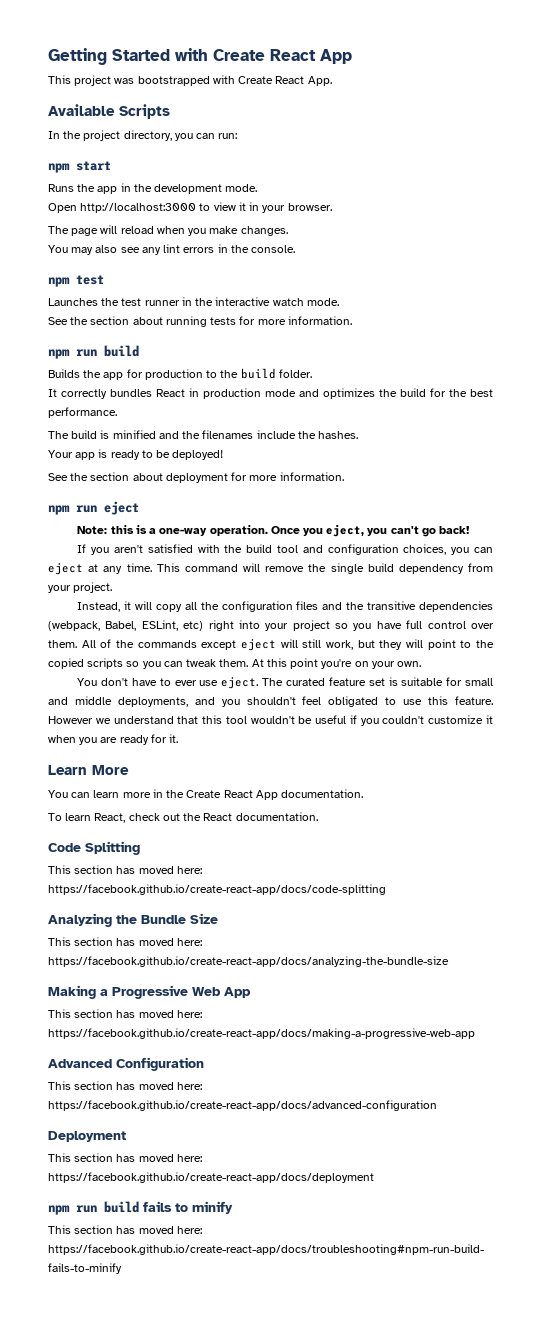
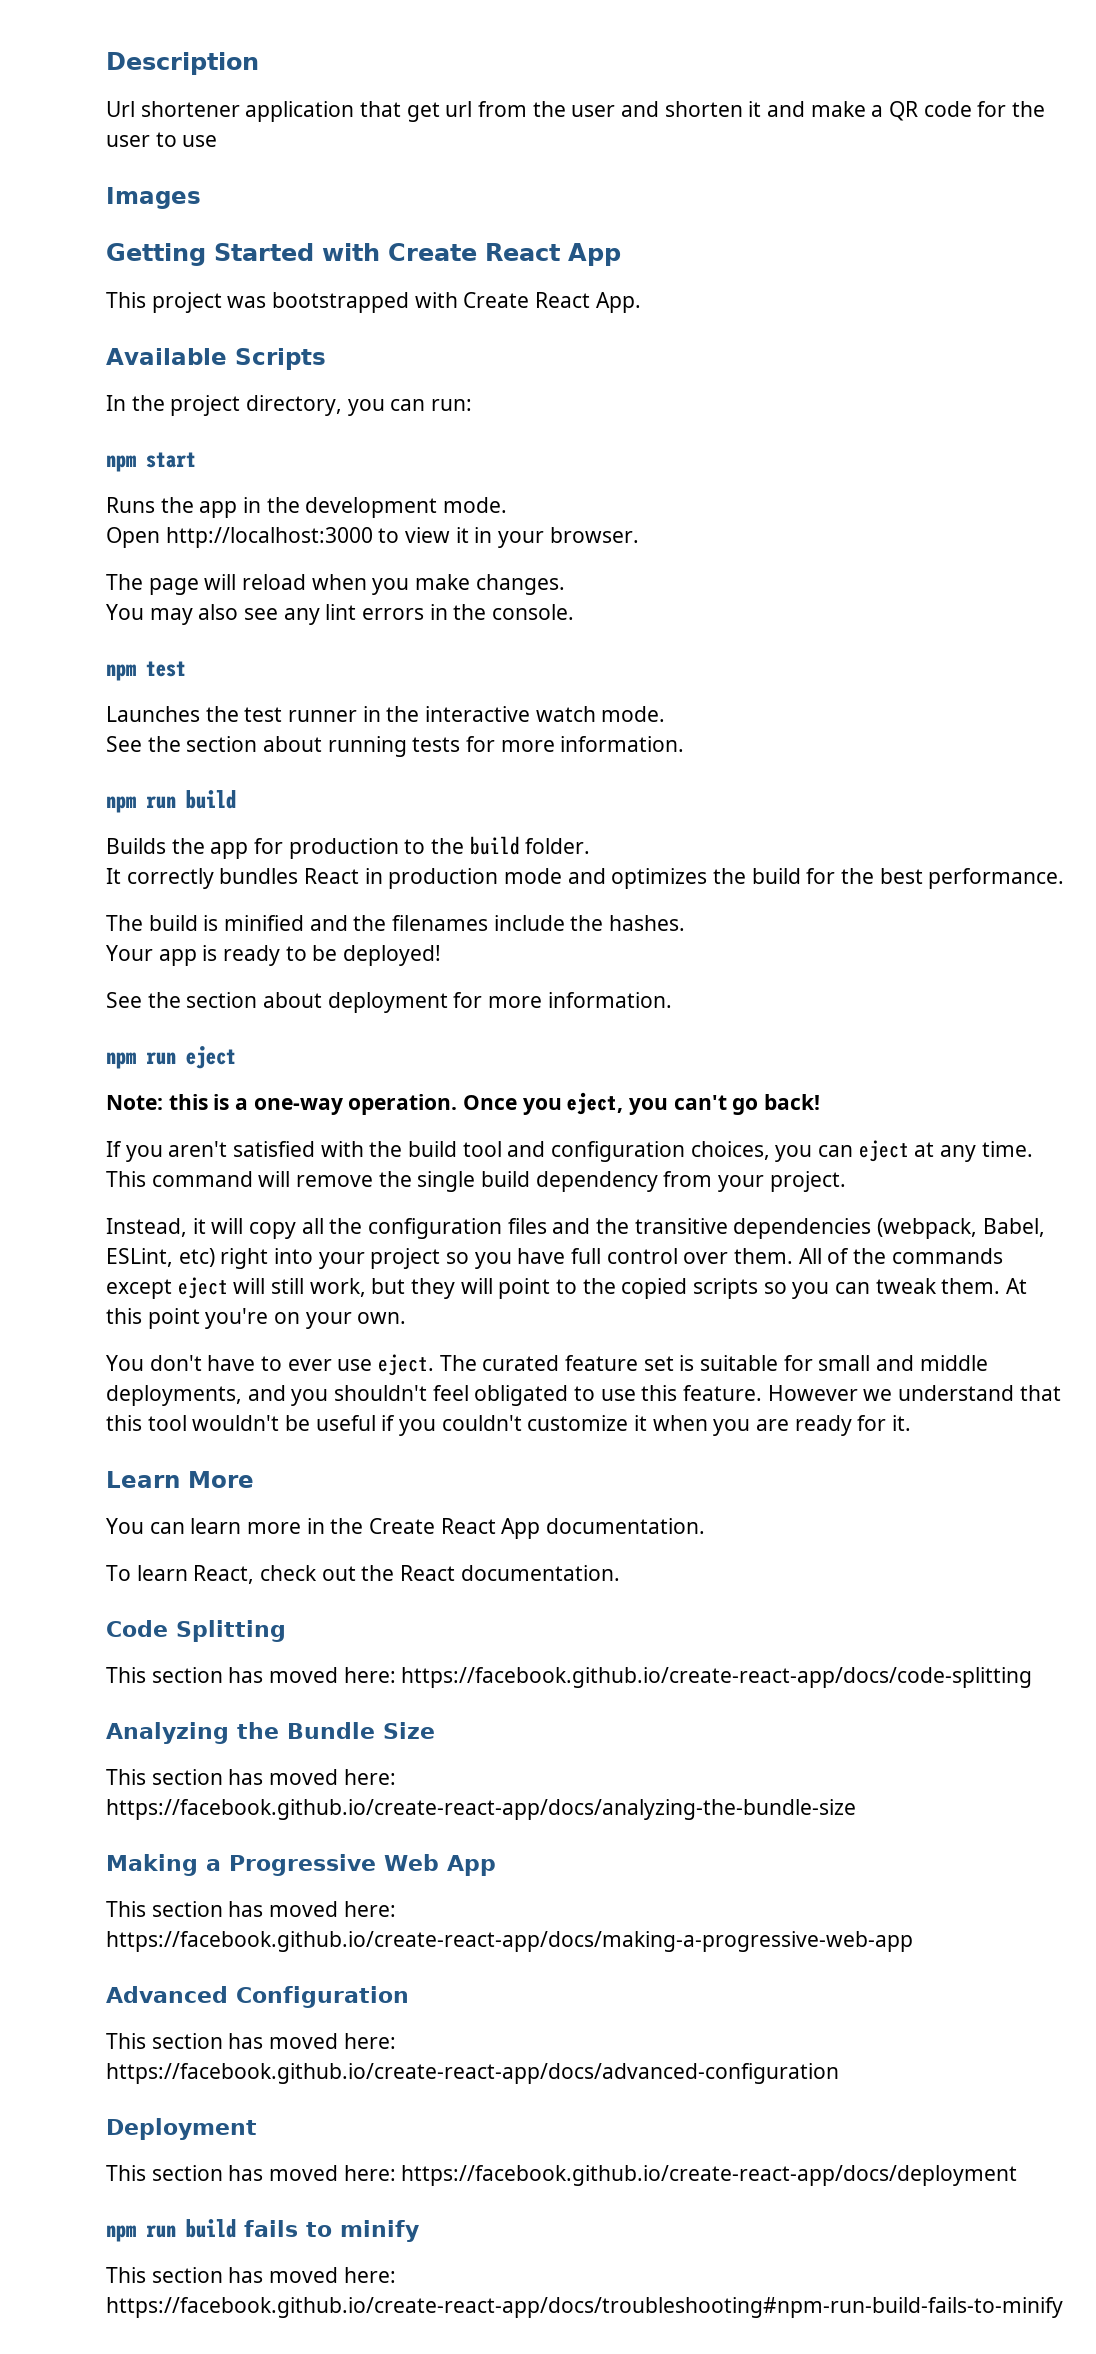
(48, 56) none -> [106,52,259,75] [106,101,1046,122] [106,132,218,147] [106,187,201,209] Description // Url shortener application that get url from the user and shorten it and make a QR code for the user to use // Images //

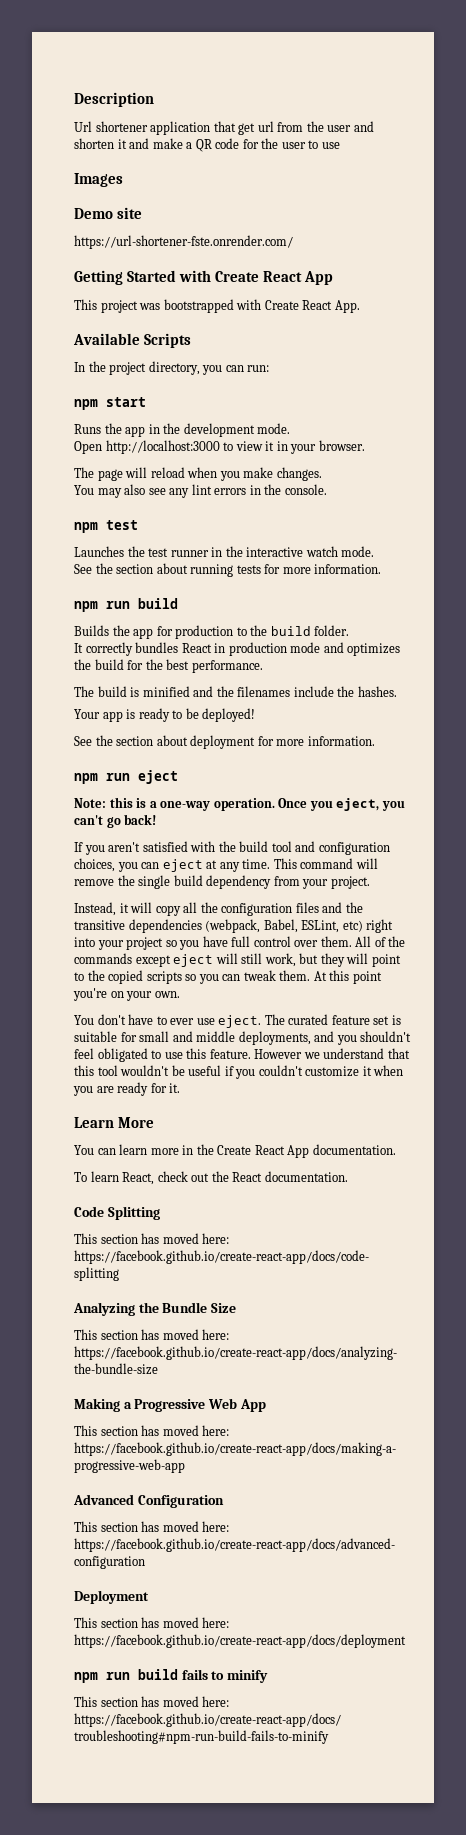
(201, 198) none -> [74,207,142,219] [74,235,293,249] // Demo site // https://url-shortener-fste.onrender.com/

